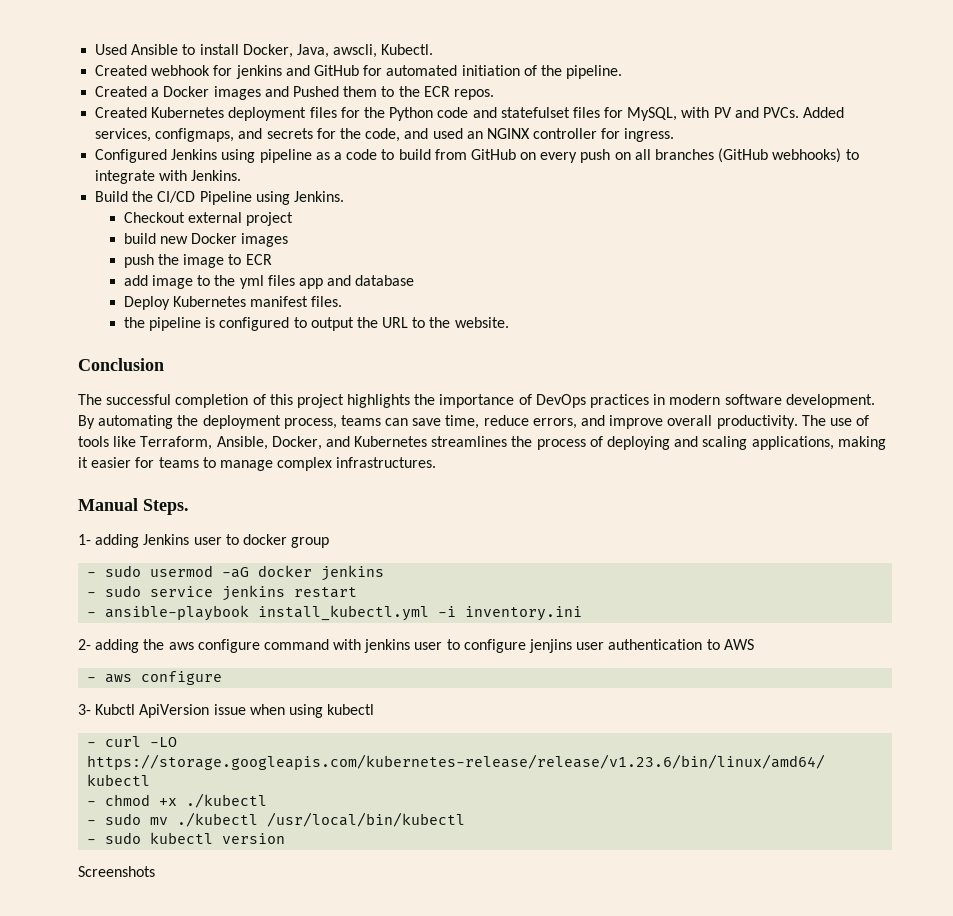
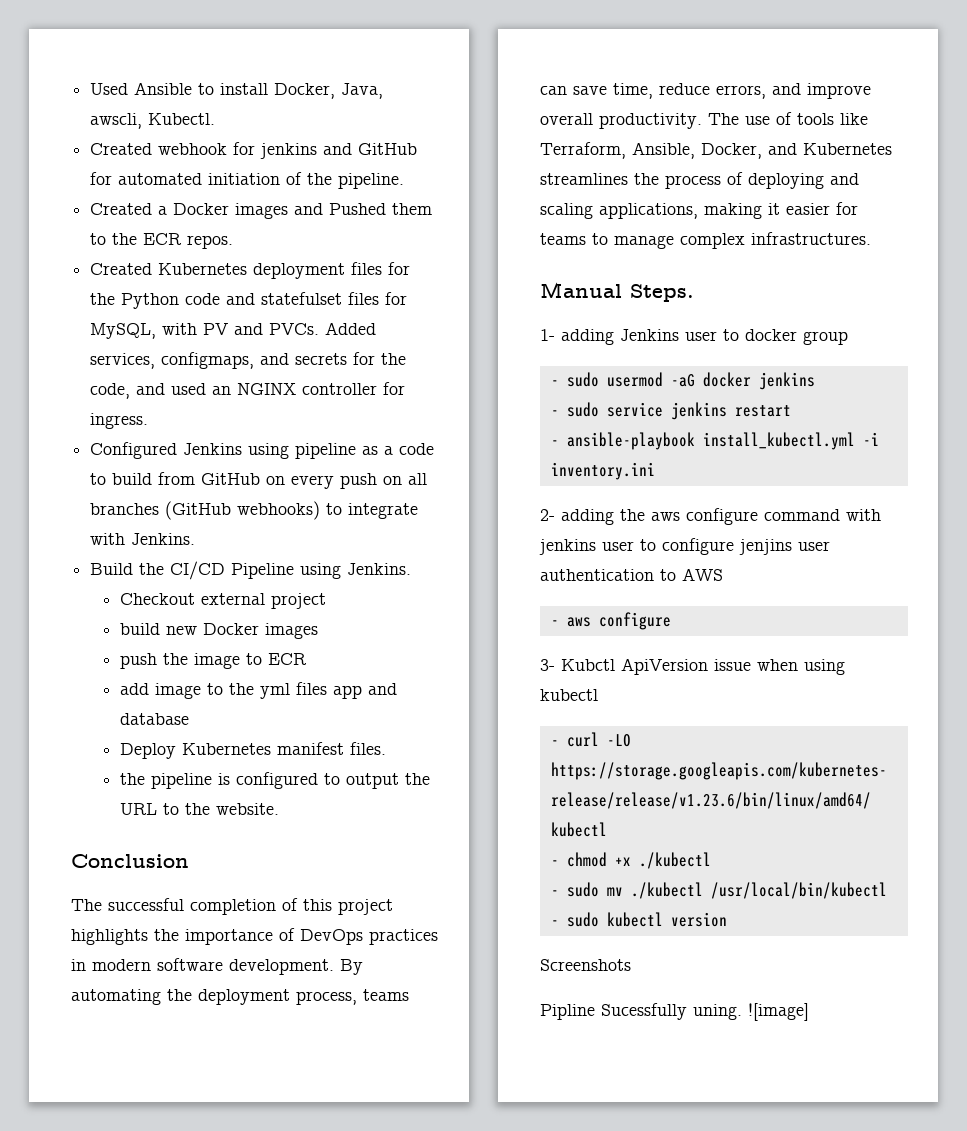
(155, 871) none -> [540,1003,809,1021] // Pipline Sucessfully uning. ![image]

